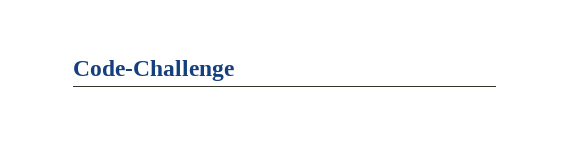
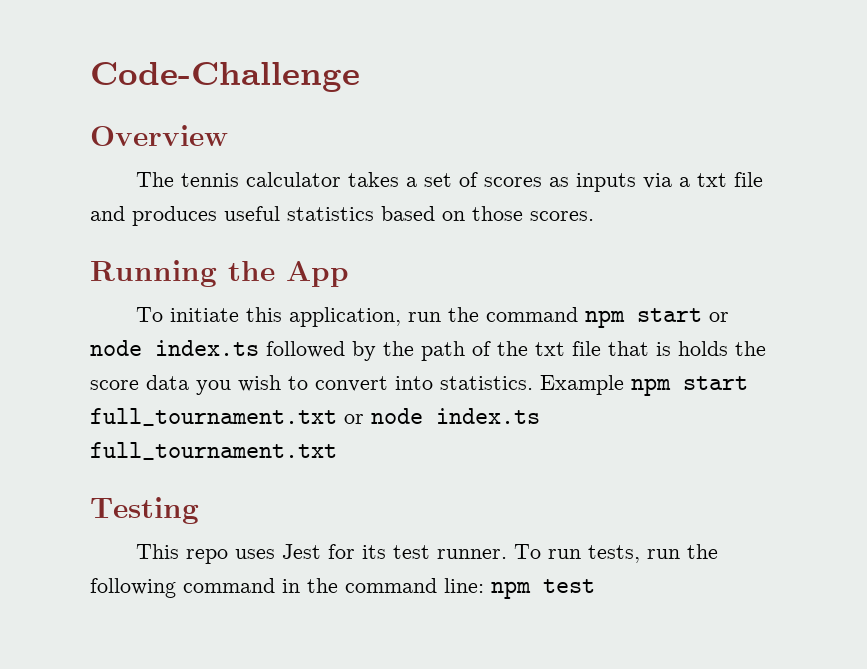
(234, 70) none -> [90,125,228,146] [136,172,764,192] [90,206,594,226] [90,260,349,287] [136,307,730,328] [90,340,766,361] [90,375,748,396] [90,408,540,426] [90,442,337,460] [90,497,199,524] [136,544,719,564] [90,578,595,599] // Overview // The tennis calculator takes a set of scores as inputs via a txt file and produces useful statistics based on those scores. // Running the App // To initiate this application, run the command npm start or node index.ts followed by the path of the txt file that is holds the score data you wish to convert into statistics. Example npm start full_tournament.txt or node index.ts full_tournament.txt // Testing // This repo uses Jest for its test runner. To run tests, run the following command in the command line: npm test

